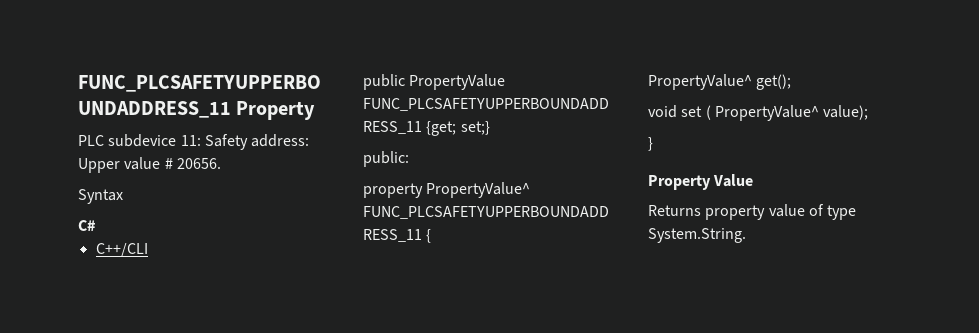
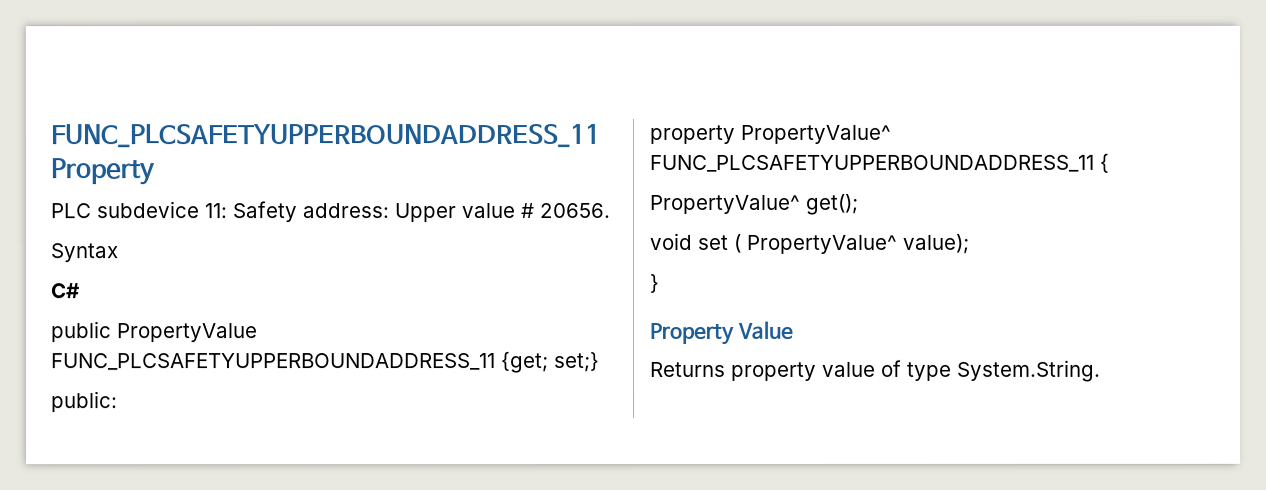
[95,243,148,257] // C++/CLI -> (81, 291) none

